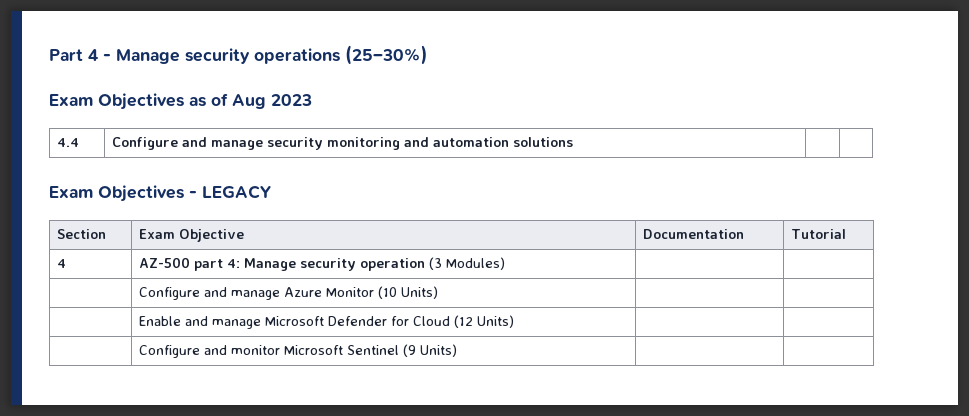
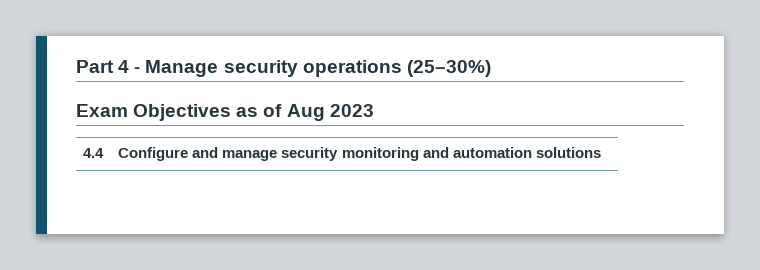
[49,185,271,202] [56,229,106,239] [138,229,244,242] [642,229,744,239] [790,229,846,239] [56,259,66,268] [138,257,505,271] [138,286,438,300] [138,315,514,329] [138,344,457,358] | | // Exam Objectives - LEGACY // Section | Exam Objective | Documentation | Tutorial // 4 | AZ-500 part 4: Manage security operation (3 Modules) | | // | Configure and manage Azure Monitor (10 Units) | | // | Enable and manage Microsoft Defender for Cloud (12 Units) | | // | Configure and monitor Microsoft Sentinel (9 Units) | | -> (601, 152) none

